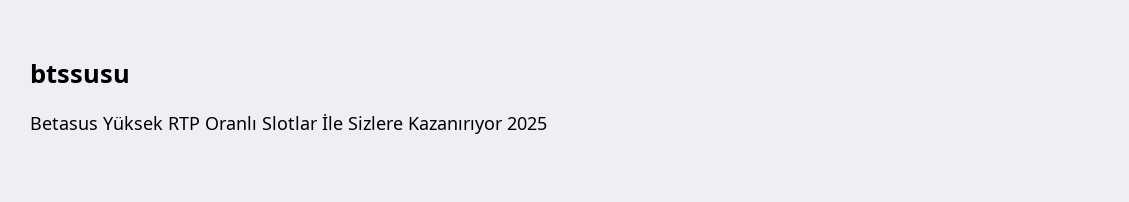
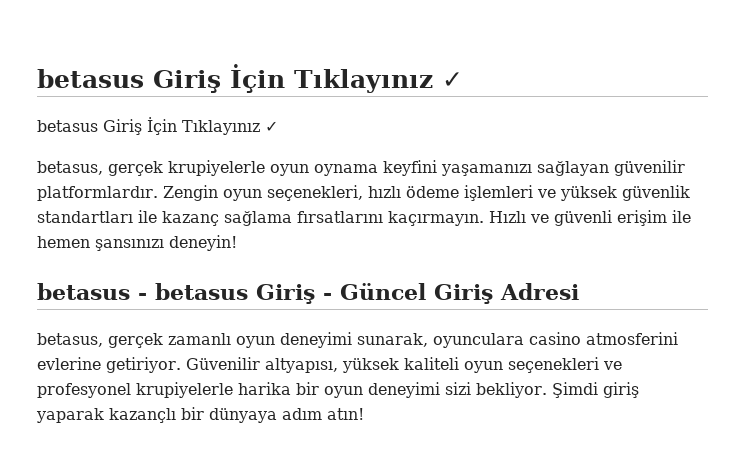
[30,64,130,83] [30,113,547,134] btssusu // Betasus Yüksek RTP Oranlı Slotlar İle Sizlere Kazanırıyor 2025 -> [37,64,463,93] [37,117,278,135] [37,160,685,176] [37,185,690,201] [37,210,691,226] [37,235,237,251] [37,283,579,304] [37,332,678,348] [37,357,622,373] [37,382,639,398] [36,407,364,423] betasus Giriş İçin Tıklayınız ✓ // betasus Giriş İçin Tıklayınız ✓ // betasus, gerçek krupiyelerle oyun oynama keyfini yaşamanızı sağlayan güvenilir platformlardır. Zengin oyun seçenekleri, hızlı ödeme işlemleri ve yüksek güvenlik standartları ile kazanç sağlama fırsatlarını kaçırmayın. Hızlı ve güvenli erişim ile hemen şansınızı deneyin! // betasus - betasus Giriş - Güncel Giriş Adresi // betasus, gerçek zamanlı oyun deneyimi sunarak, oyunculara casino atmosferini evlerine getiriyor. Güvenilir altyapısı, yüksek kaliteli oyun seçenekleri ve profesyonel krupiyelerle harika bir oyun deneyimi sizi bekliyor. Şimdi giriş yaparak kazançlı bir dünyaya adım atın!

